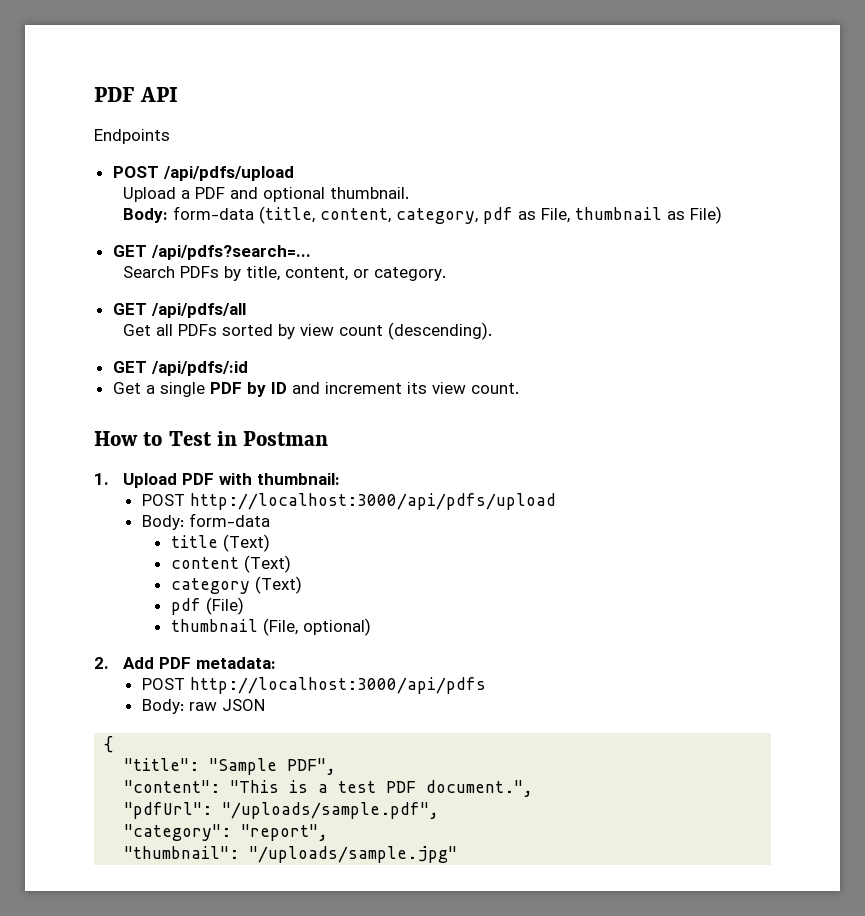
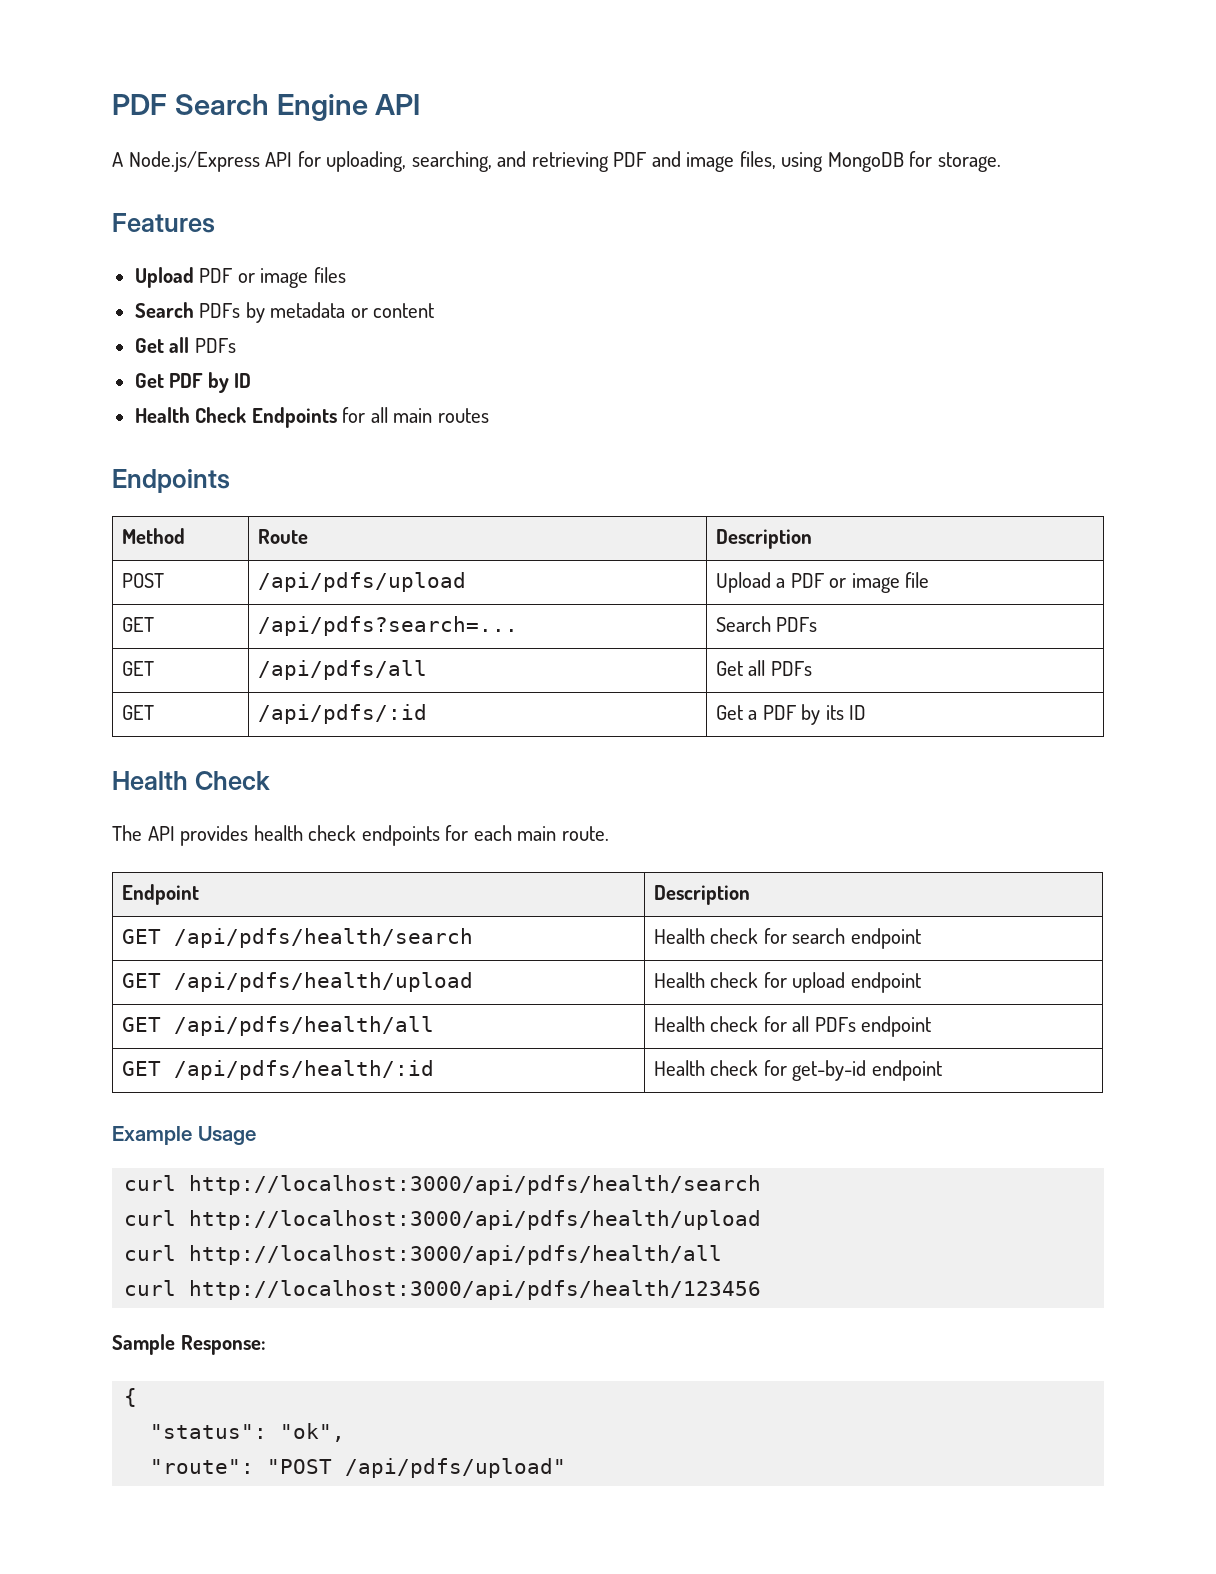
[94,87,134,102] PDF -> [112,94,368,121] PDF Search Engine
[94,129,170,144] [112,166,294,181] [123,187,410,202] [123,206,723,224] [112,245,311,260] [123,266,447,281] [112,303,246,318] [123,322,493,340] [112,361,248,376] [112,382,205,397] Endpoints // POST /api/pdfs/upload // Upload a PDF and optional thumbnail. // Body: form-data (title, content, category, pdf as File, thumbnail as File) // GET /api/pdfs?search=... // Search PDFs by title, content, or category. // GET /api/pdfs/all // Get all PDFs sorted by view count (descending). // GET /api/pdfs/:id // Get a single -> [112,151,1002,172] [112,213,215,233] [134,267,346,288] [134,302,435,323] [134,337,236,353] [134,373,164,388] A Node.js/Express API for uploading, searching, and retrieving PDF and image files, using MongoDB for storage. // Features // Upload PDF or image files // Search PDFs by metadata or content // Get all PDFs // Get
[291,382,519,394] [94,431,329,446] [94,473,341,488] [141,493,556,510] [141,513,270,530] [170,534,270,552] [170,555,291,573] [170,576,302,594] [170,597,244,615] [170,618,371,636] [94,657,277,669] [141,677,486,694] [141,699,265,714] [104,736,114,753] [124,758,337,775] [124,780,534,797] [124,802,440,819] [124,824,329,841] [124,846,458,863] and increment its view count. // How to Test in Postman // 1. Upload PDF with thumbnail: // POST http://localhost:3000/api/pdfs/upload // Body: form-data // title (Text) // content (Text) // category (Text) // pdf (File) // thumbnail (File, optional) // 2. Add PDF metadata: // POST http://localhost:3000/api/pdfs // Body: raw JSON // { // "title": "Sample PDF", // "content": "This is a test PDF document.", // "pdfUrl": "/uploads/sample.pdf", // "category": "report", // "thumbnail": "/uploads/sample.jpg" -> [134,407,489,428] [112,469,230,493] [121,528,185,544] [257,529,308,544] [715,529,812,549] [121,573,164,588] [257,572,466,592] [715,572,930,593] [121,617,154,632] [257,616,518,636] [715,616,818,632] [121,661,154,676] [257,660,427,680] [715,660,812,676] [121,705,154,720] [257,704,427,724] [715,704,867,725] [112,771,270,790] [112,825,609,846] [121,884,199,905] [653,885,750,905] [121,928,473,948] [653,928,921,949] [121,972,473,992] [653,972,921,993] [121,1016,434,1036] [653,1016,932,1037] [121,1060,434,1080] [653,1060,942,1081] [112,1126,256,1145] [124,1175,762,1195] [124,1210,762,1230] [124,1245,723,1265] [124,1280,762,1300] [112,1334,266,1355] [124,1388,138,1407] [150,1423,346,1442] [150,1458,567,1478] // Health Check Endpoints for all main routes // Endpoints // Method | Route | Description // POST | /api/pdfs/upload | Upload a PDF or image file // GET | /api/pdfs?search=... | Search PDFs // GET | /api/pdfs/all | Get all PDFs // GET | /api/pdfs/:id | Get a PDF by its ID // Health Check // The API provides health check endpoints for each main route. // Endpoint | Description // GET /api/pdfs/health/search | Health check for search endpoint // GET /api/pdfs/health/upload | Health check for upload endpoint // GET /api/pdfs/health/all | Health check for all PDFs endpoint // GET /api/pdfs/health/:id | Health check for get-by-id endpoint // Example Usage // curl http://localhost:3000/api/pdfs/health/search // curl http://localhost:3000/api/pdfs/health/upload // curl http://localhost:3000/api/pdfs/health/all // curl http://localhost:3000/api/pdfs/health/123456 // Sample Response: // { // "status": "ok", // "route": "POST /api/pdfs/upload"

